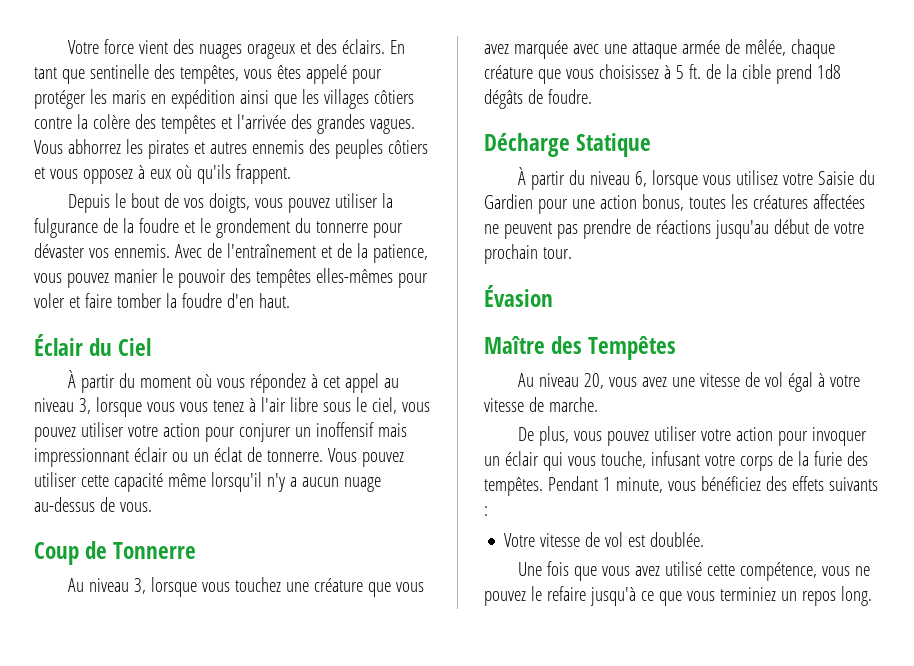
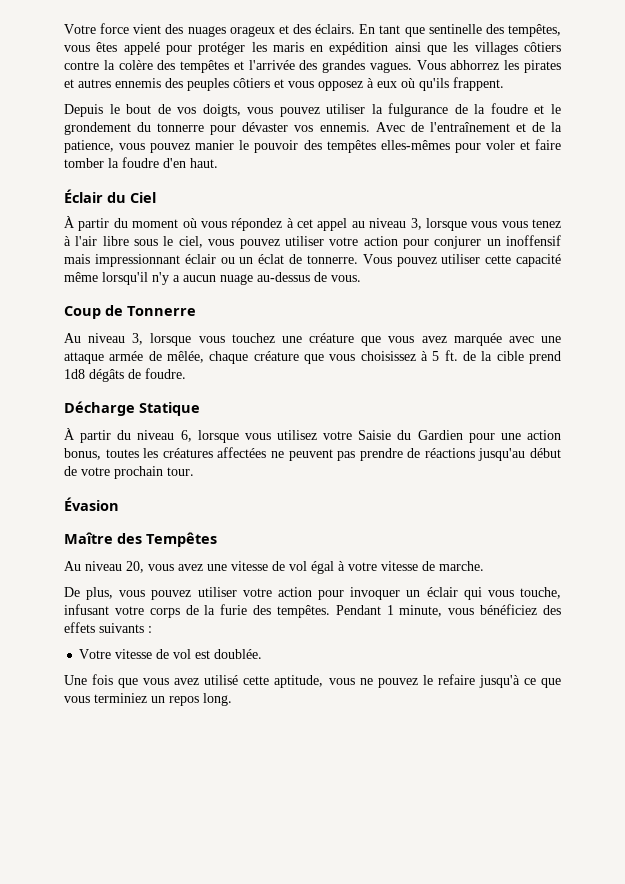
[739,562,817,581] compétence, -> [274,675,324,688] aptitude,

